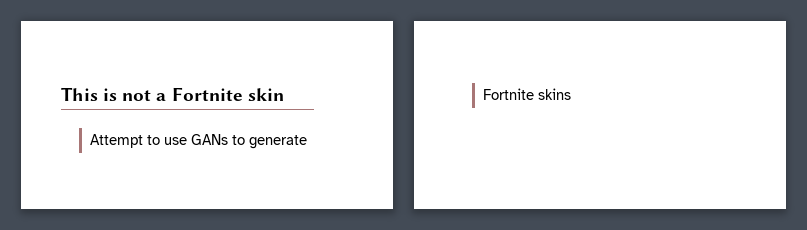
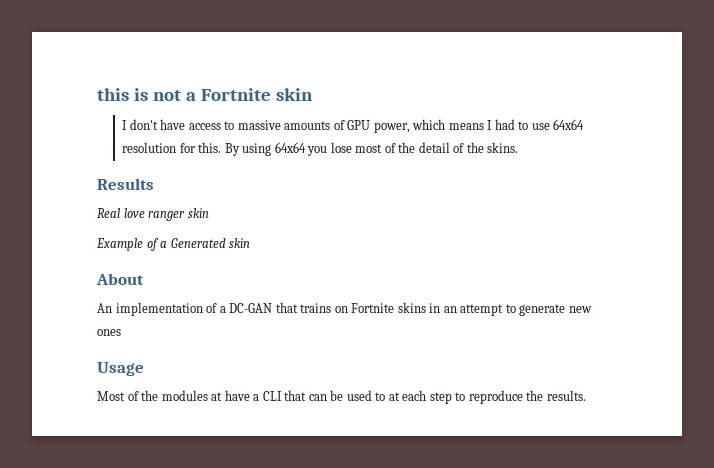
[61,87,98,101] This -> [97,88,129,101] this
[89,134,307,149] [482,88,571,100] Attempt to use GANs to generate Fortnite skins -> [122,119,585,133] [122,142,519,156] [97,178,154,190] [97,208,209,221] [96,238,251,251] [96,273,144,285] [97,302,592,316] [97,329,121,336] [97,362,144,376] [97,390,586,404] I don't have access to massive amounts of GPU power, which means I had to use 64x64 resolution for this. By using 64x64 you lose most of the detail of the skins. // Results // Real love ranger skin // Example of a Generated skin // About // An implementation of a DC-GAN that trains on Fortnite skins in an attempt to generate new ones // Usage // Most of the modules at have a CLI that can be used to at each step to reproduce the results.

